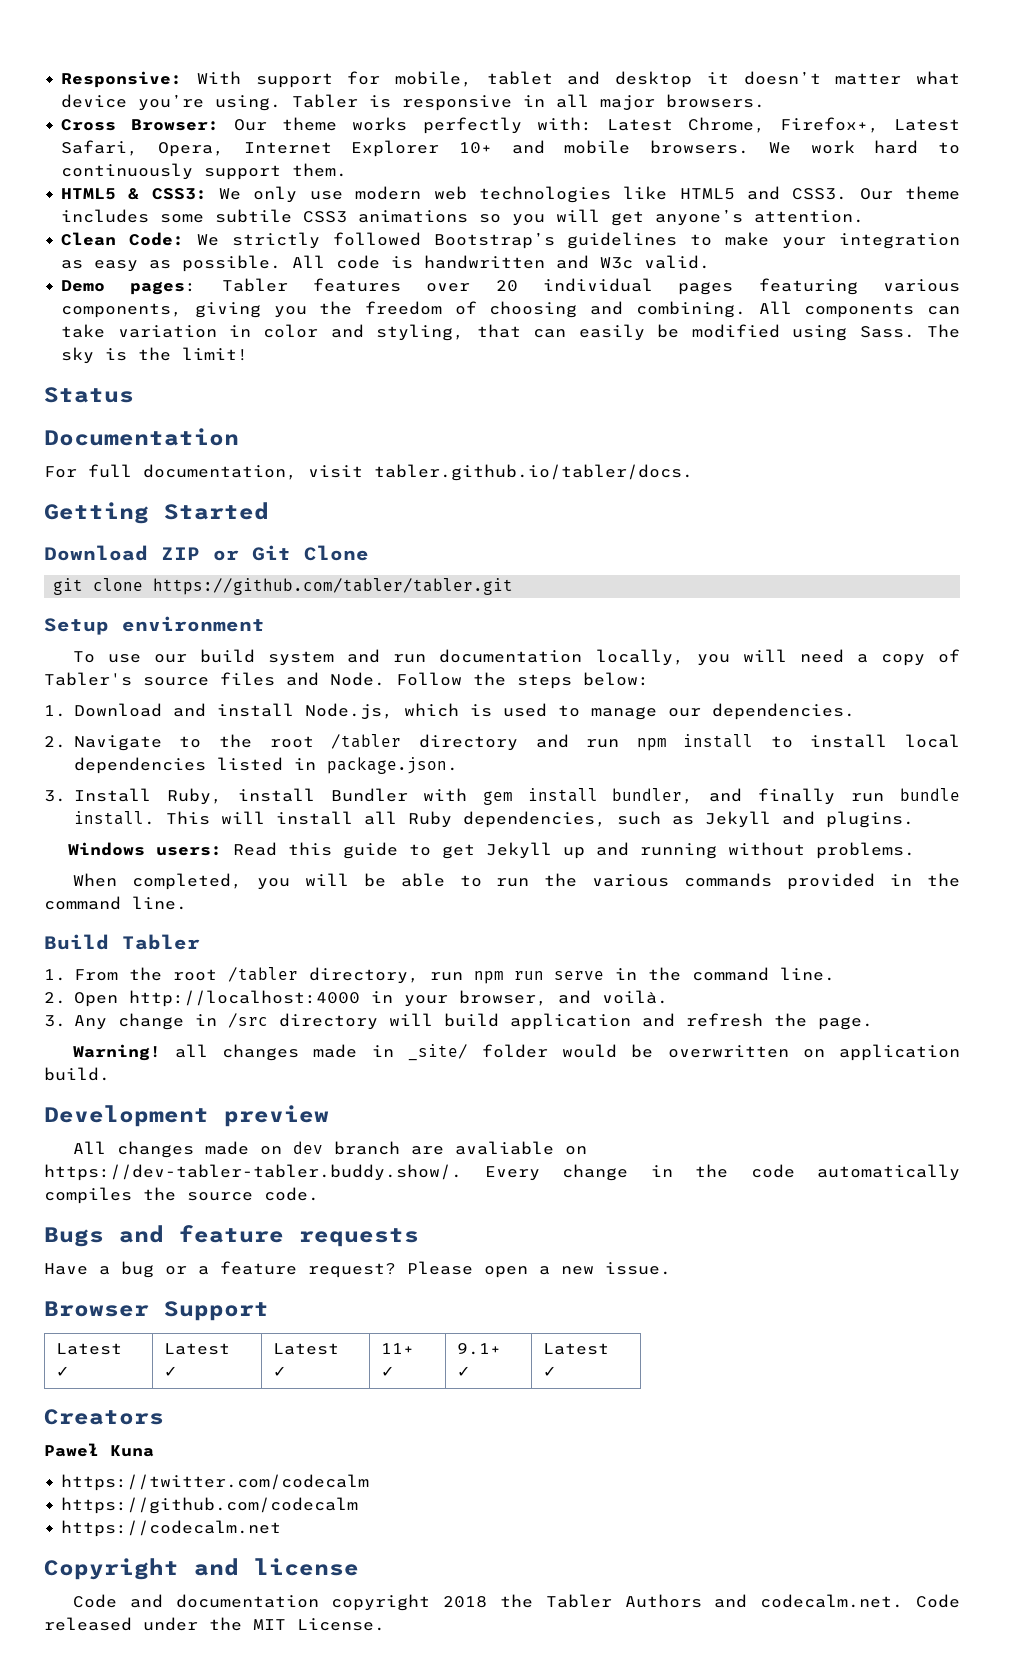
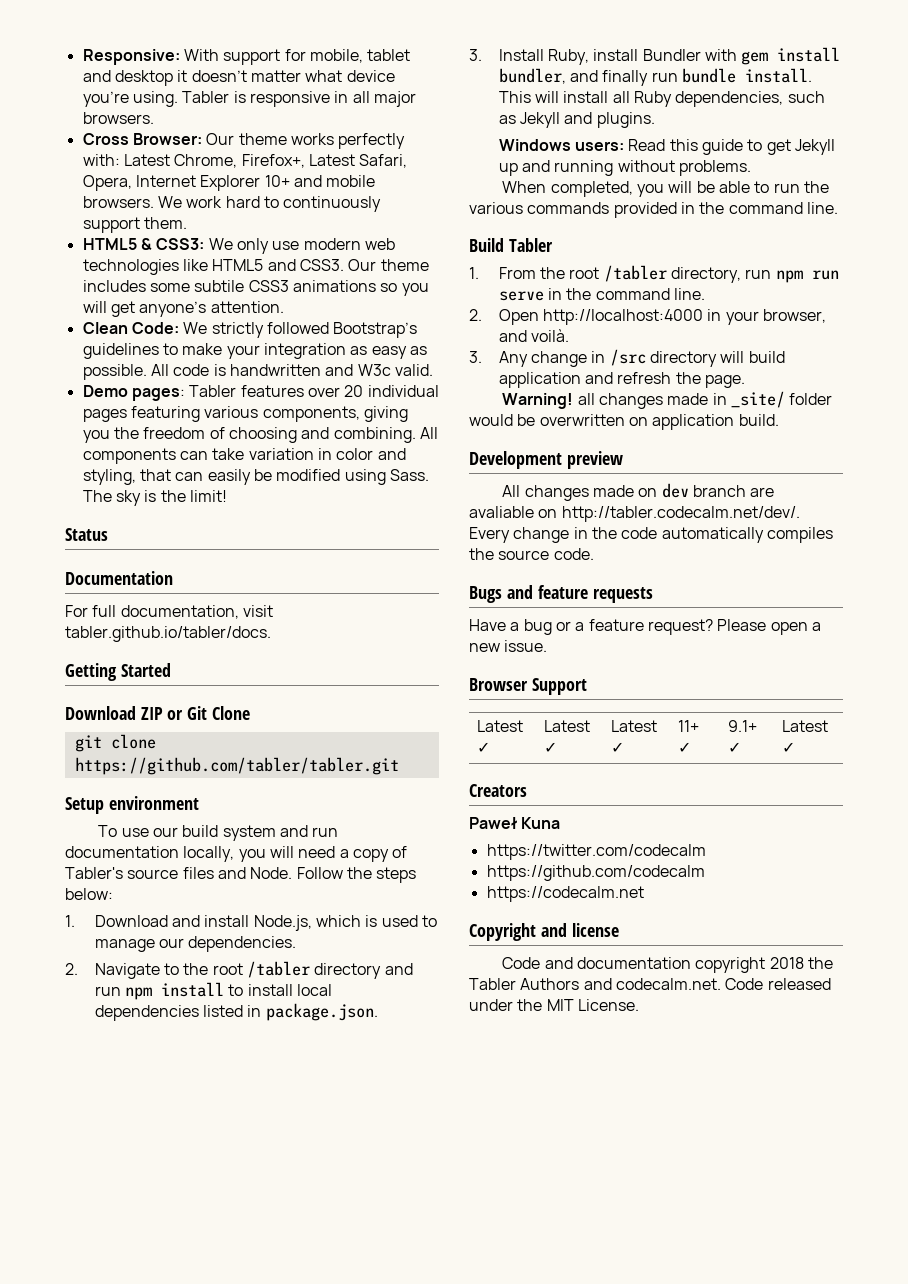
[44,1164,462,1181] https://dev-tabler-tabler.buddy.show/. -> [561,506,800,522] http://tabler.codecalm.net/dev/.

